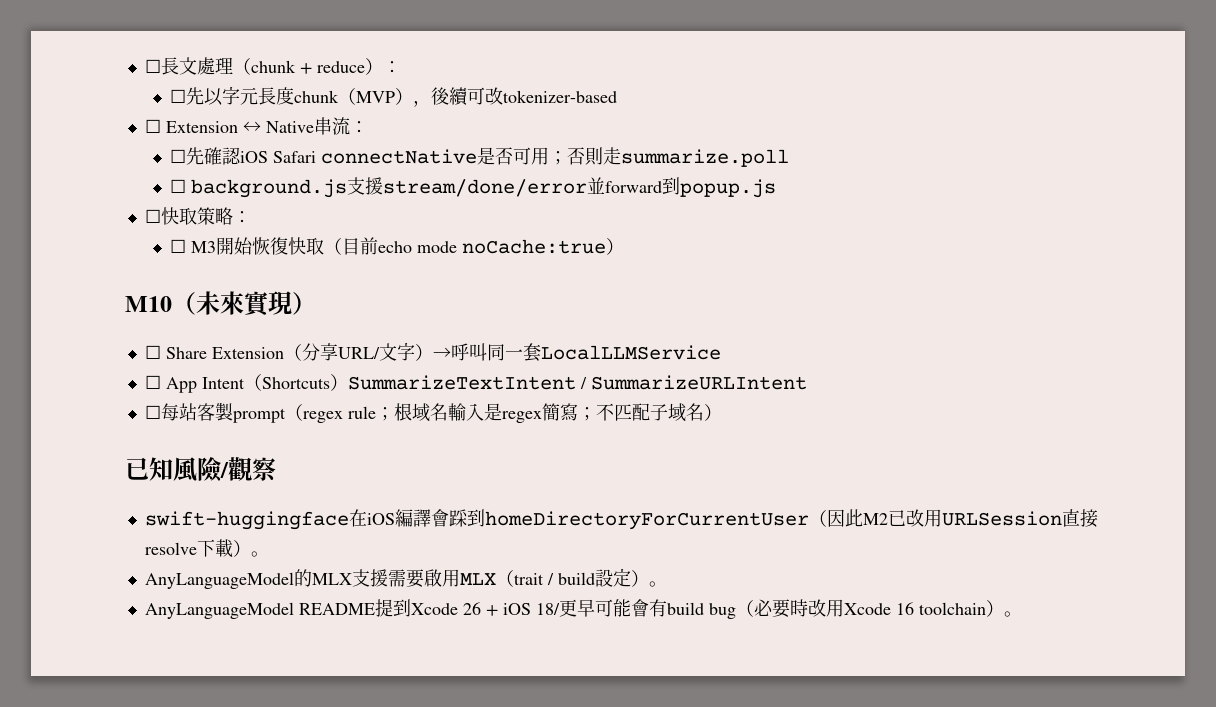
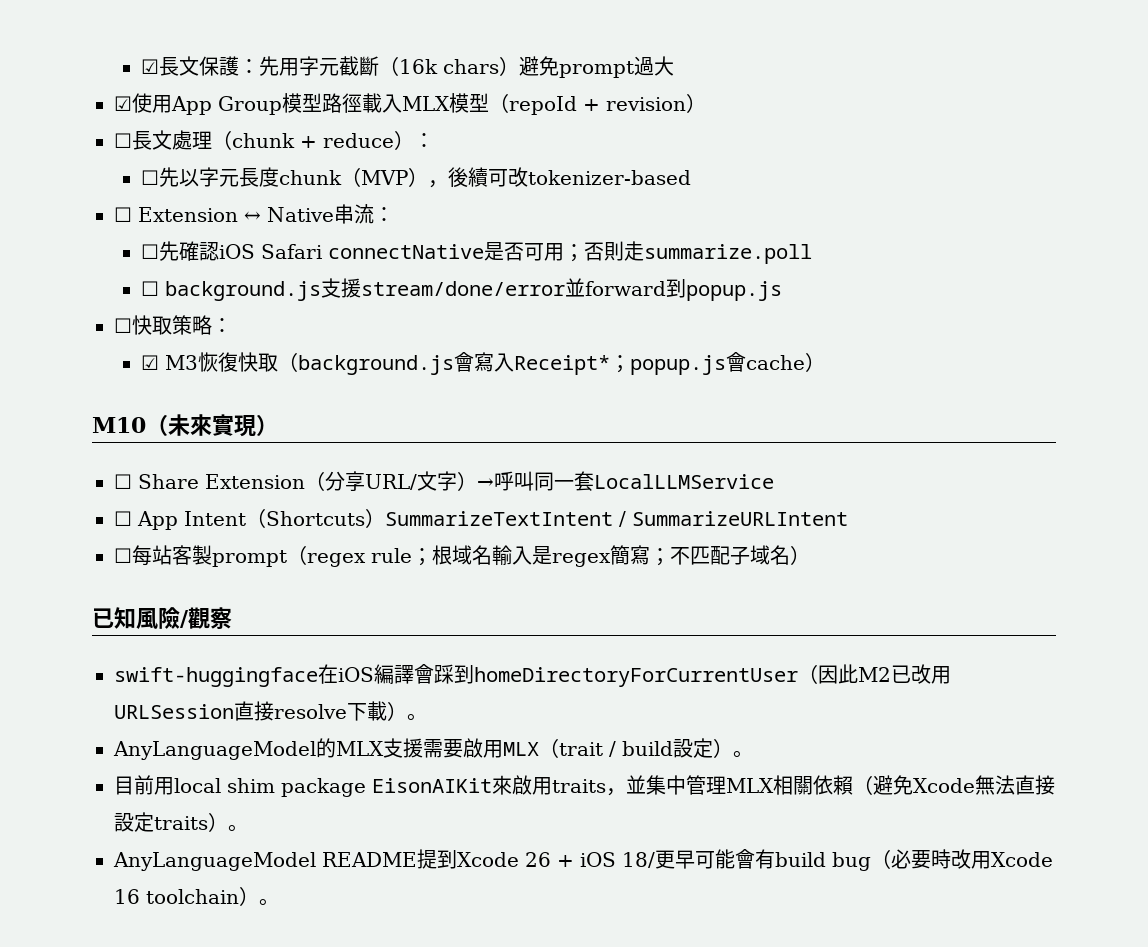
(144, 66) none -> [140,56,674,78] [114,93,706,115] ☑長文保護：先用字元截斷（16k chars）避免prompt過大 // ☑使用App Group模型路徑載入MLX模型（repoId + revision） //
[170,237,607,255] ☐ M3開始恢復快取（目前echo mode noCache:true -> [140,352,805,375] ☑ M3恢復快取（background.js會寫入Receipt*；popup.js會cache
(667, 584) none -> [114,775,1055,797] [114,812,248,832] // 目前用local shim package EisonAIKit來啟用traits，並集中管理MLX相關依賴（避免Xcode無法直接設定traits）。

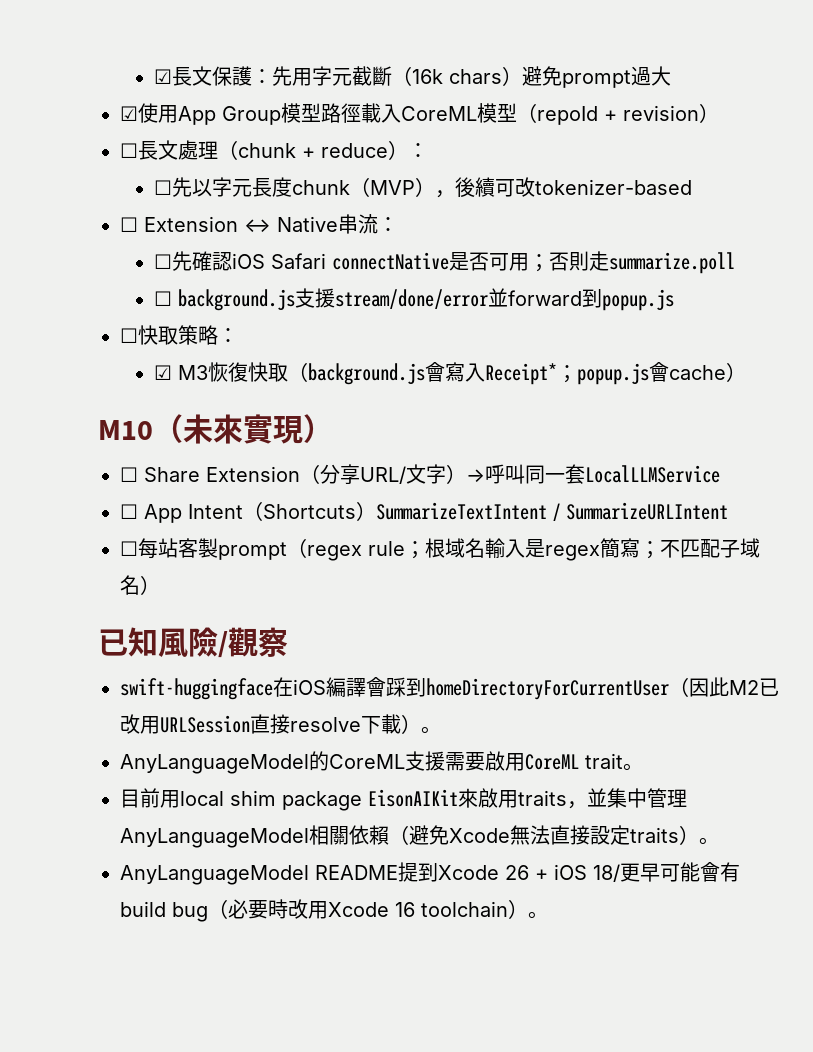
[402,96,450,111] MLX -> [401,106,477,121] CoreML
[336,741,384,756] MLX -> [329,754,405,769] CoreML
[503,738,733,758] MLX（trait / build設定） -> [525,753,623,770] CoreML trait
[726,778,774,793] MLX -> [120,828,309,848] AnyLanguageModel

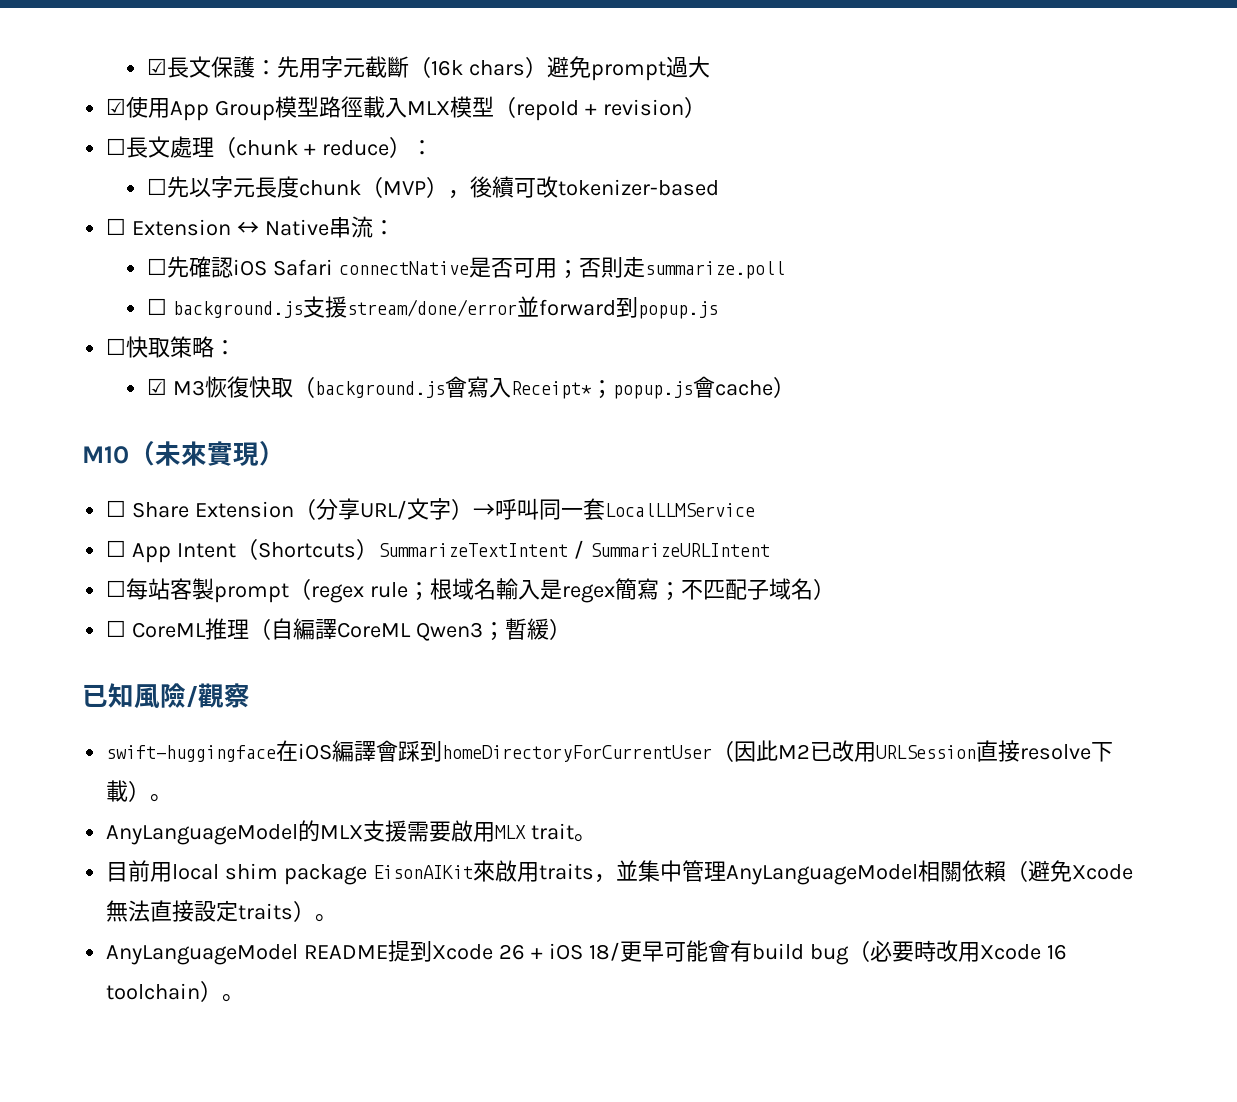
[401,106,477,121] CoreML -> [407,101,451,115] MLX
(160, 585) none -> [106,618,572,641] // ☐ CoreML推理（自編譯CoreML Qwen3；暫緩）
[329,754,405,769] CoreML -> [320,825,364,839] MLX
[525,754,579,770] CoreML -> [495,825,527,839] MLX

